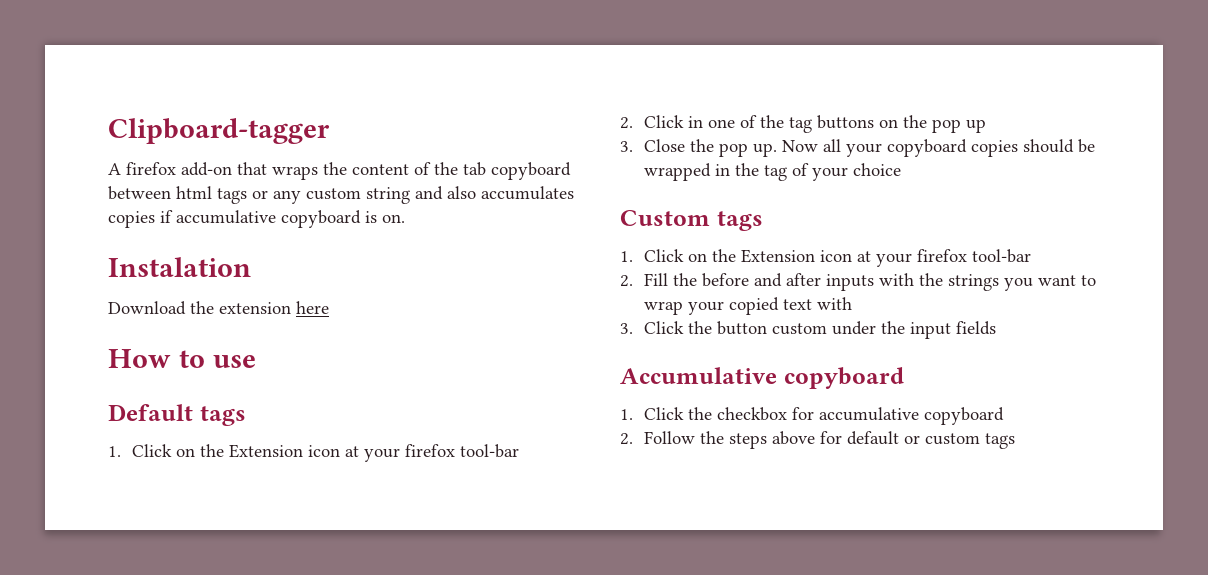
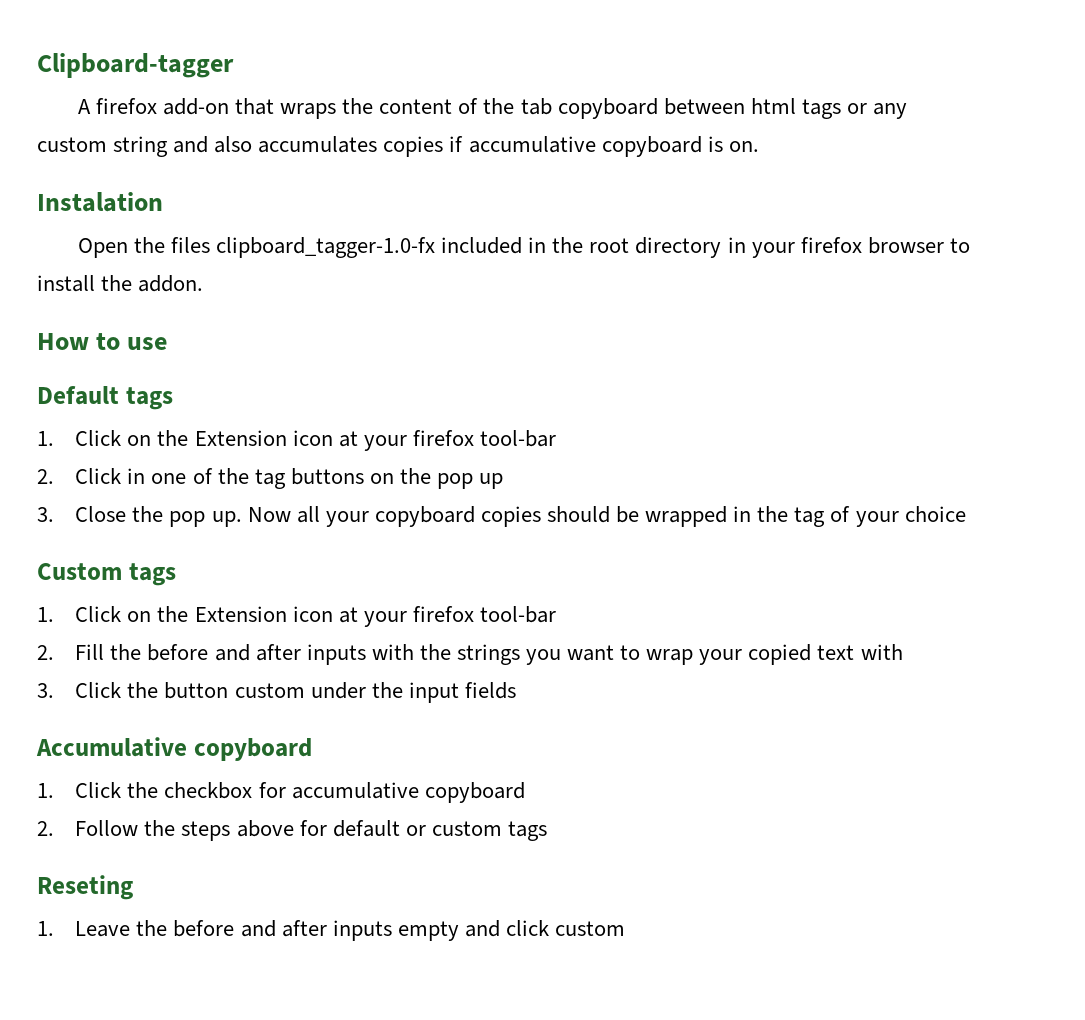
[108,301,329,315] Download the extension here -> [77,237,970,258] [37,275,204,292] Open the files clipboard_tagger-1.0-fx included in the root directory in your firefox browser to install the addon.
(1015, 441) none -> [37,875,133,900] [37,920,626,941] // Reseting // 1. Leave the before and after inputs empty and click custom

